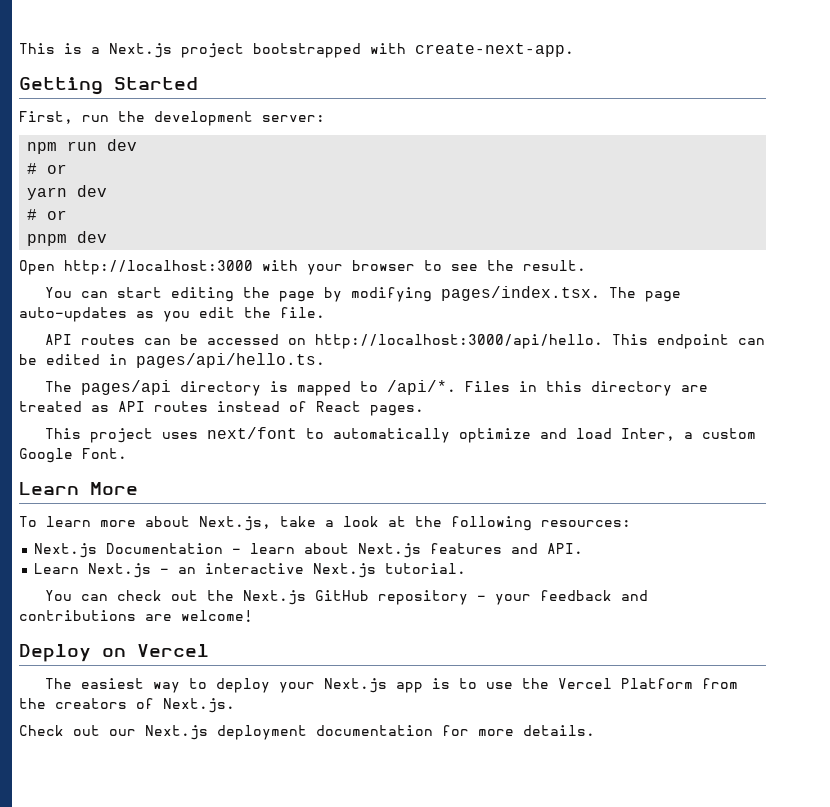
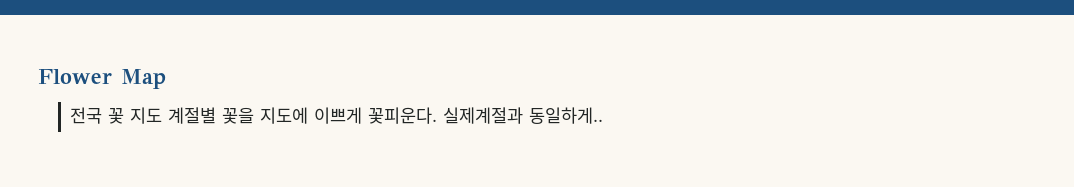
[19,43,574,58] [19,77,198,95] [19,111,325,126] [27,139,138,154] [27,163,68,174] [27,185,108,200] [27,209,68,220] [27,231,108,246] [19,260,586,275] [45,286,682,302] [19,307,325,322] [45,334,766,349] [19,353,325,368] [45,380,709,396] [19,401,424,416] [45,427,757,443] [19,448,127,463] [19,482,138,495] [19,516,631,531] [34,543,584,558] [34,563,467,578] [45,590,649,605] [19,610,253,622] [19,644,209,662] [45,678,739,693] [19,698,235,713] [19,725,595,740] This is a Next.js project bootstrapped with create-next-app. // Getting Started // First, run the development server: // npm run dev // # or // yarn dev // # or // pnpm dev // Open http://localhost:3000 with your browser to see the result. // You can start editing the page by modifying pages/index.tsx. The page auto-updates as you edit the file. // API routes can be accessed on http://localhost:3000/api/hello. This endpoint can be edited in pages/api/hello.ts. // The pages/api directory is mapped to /api/*. Files in this directory are treated as API routes instead of React pages. // This project uses next/font to automatically optimize and load Inter, a custom Google Font. // Learn More // To learn more about Next.js, take a look at the following resources: // Next.js Documentation - learn about Next.js features and API. // Learn Next.js - an interactive Next.js tutorial. // You can check out the Next.js GitHub repository - your feedback and contributions are welcome! // Deploy on Vercel // The easiest way to deploy your Next.js app is to use the Vercel Platform from the creators of Next.js. // Check out our Next.js deployment documentation for more details. -> [38,69,166,89] [70,107,604,124] Flower Map // 전국 꽃 지도 계절별 꽃을 지도에 이쁘게 꽃피운다. 실제계절과 동일하게..

